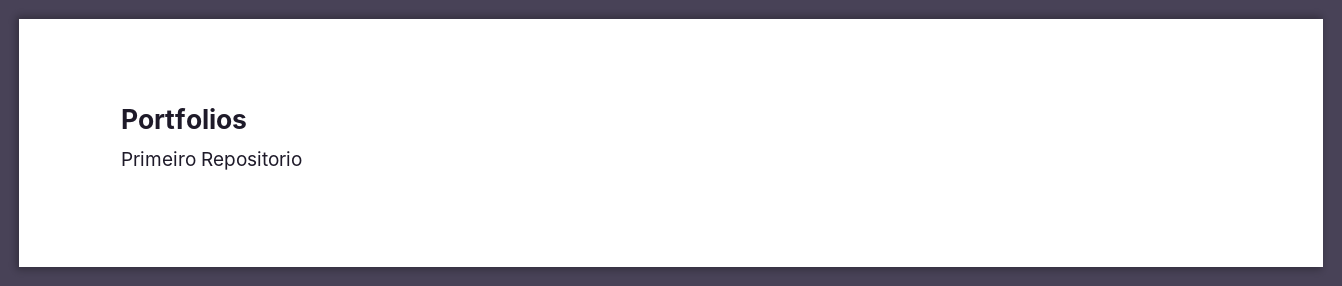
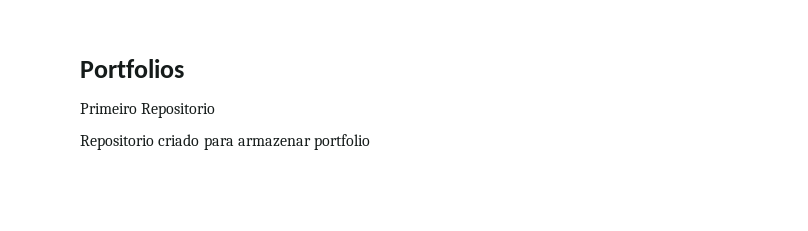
(303, 160) none -> [80,134,371,150] // Repositorio criado para armazenar portfolio

